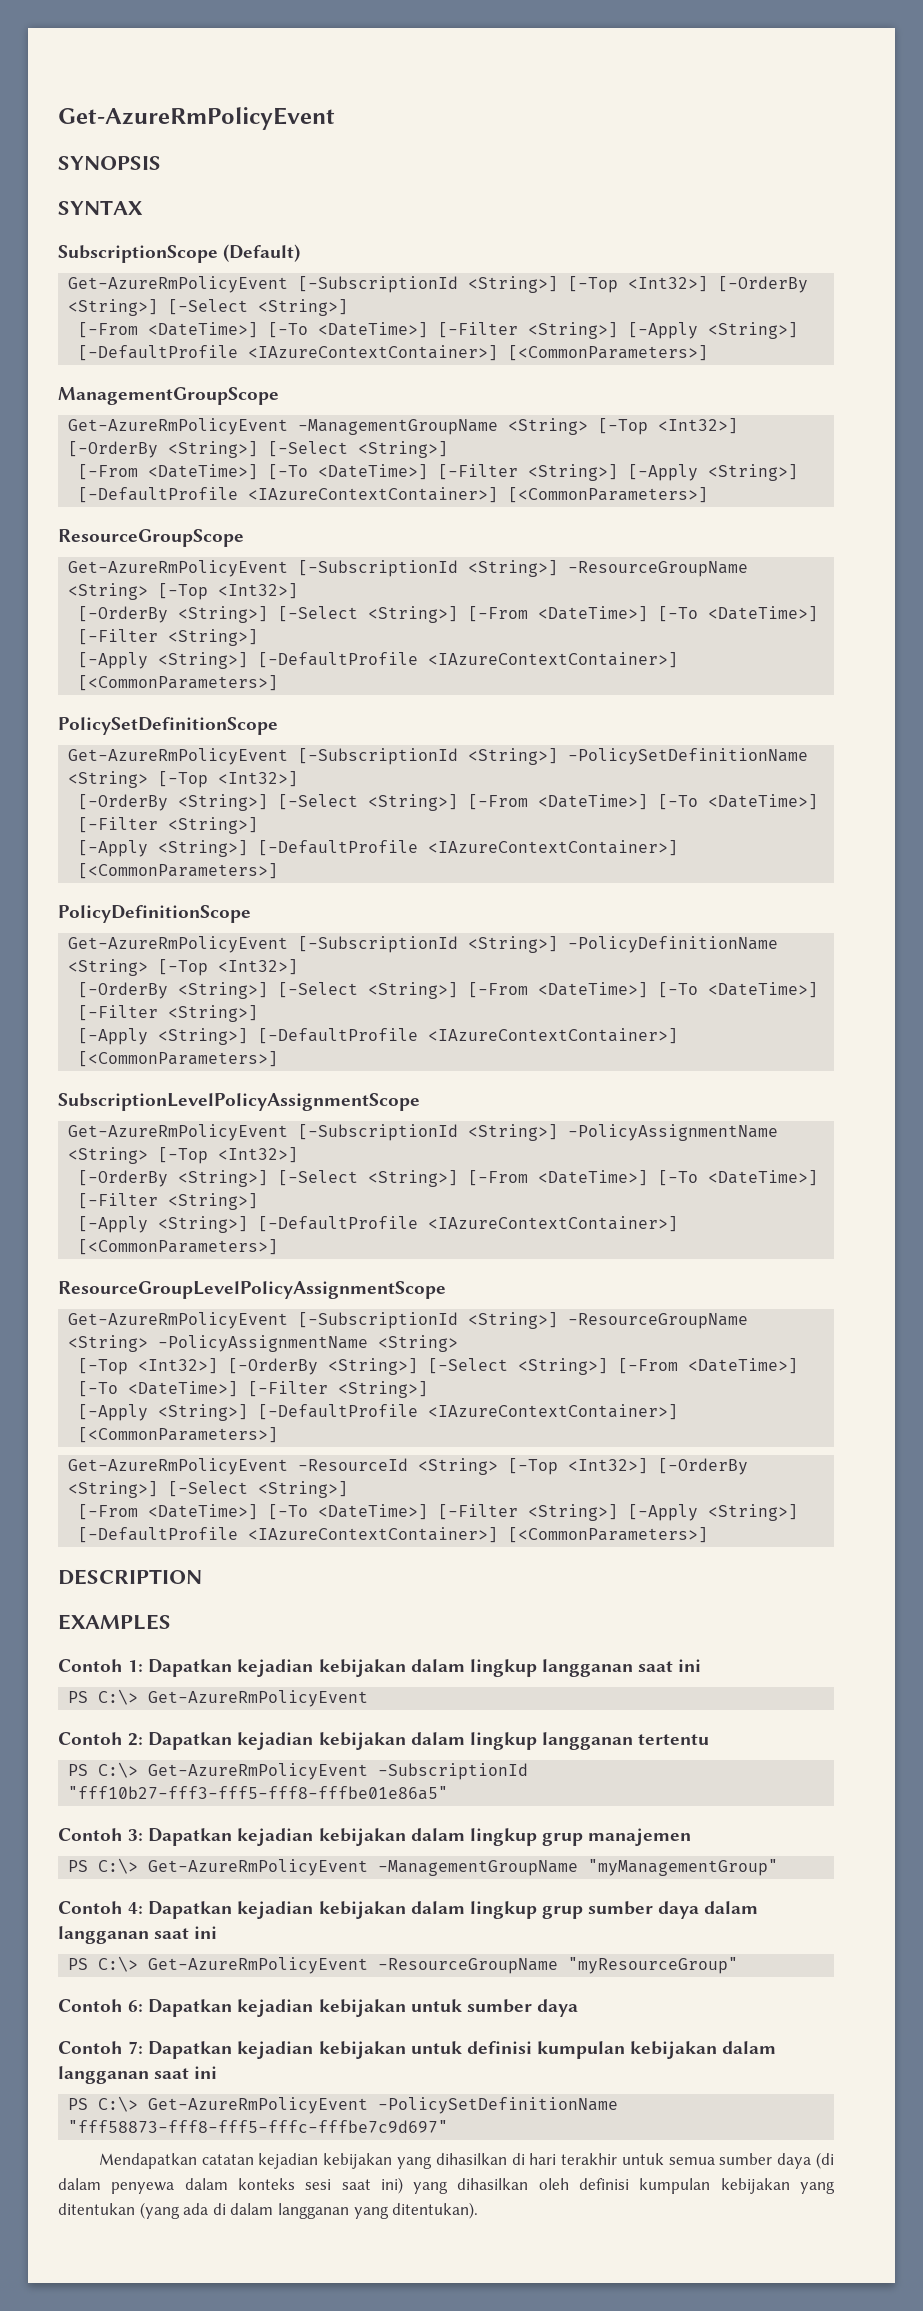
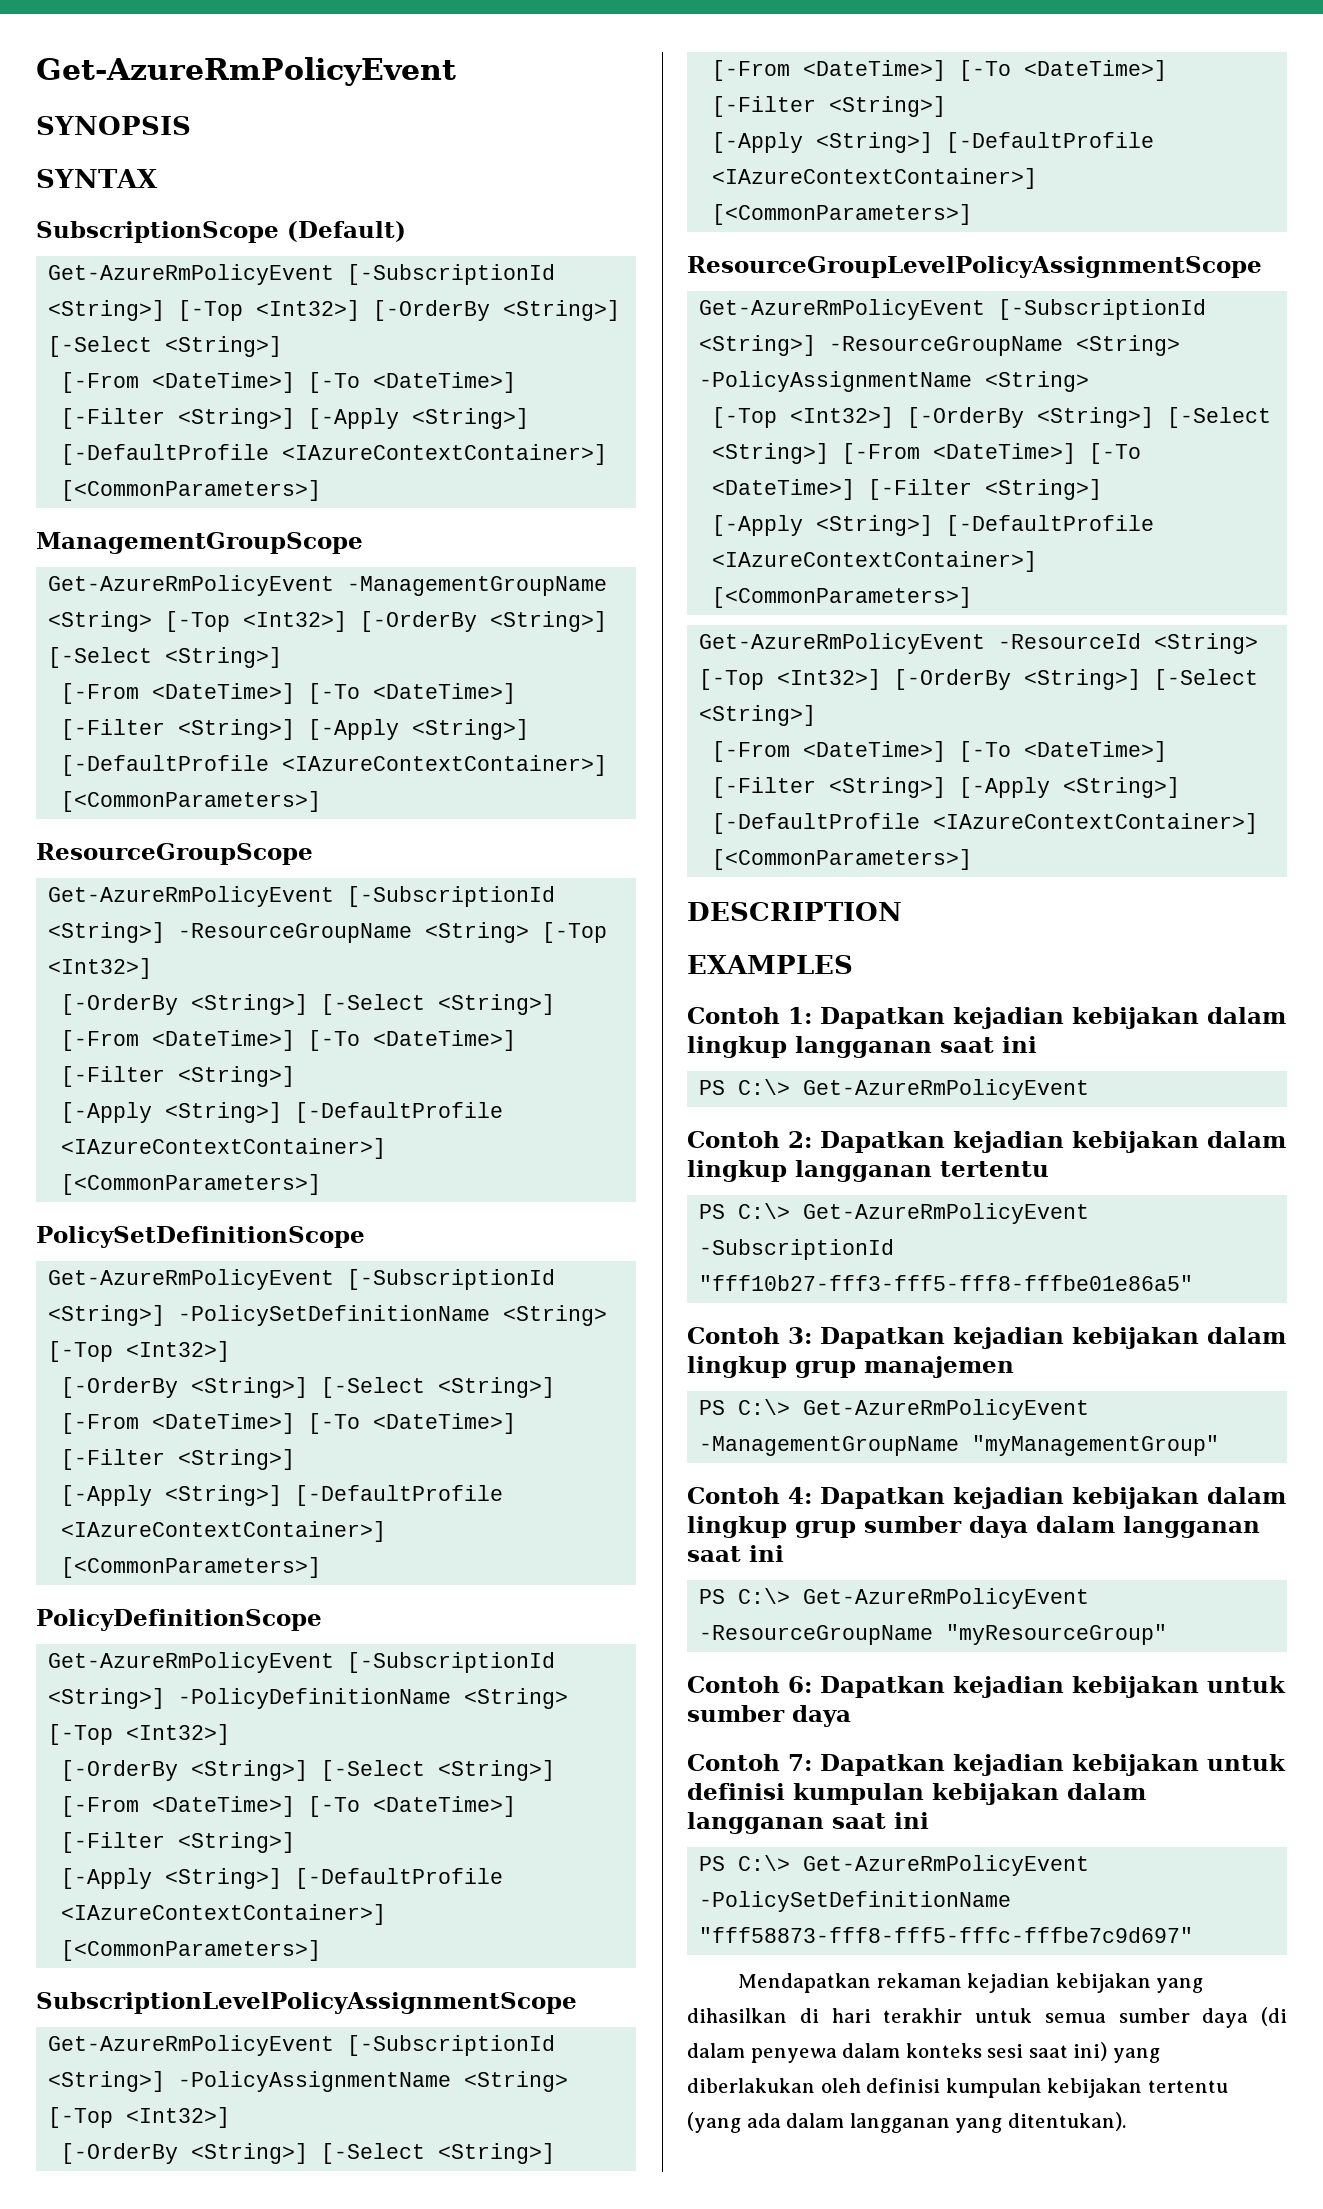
[201,2154,254,2165] catatan -> [876,1973,962,1988] rekaman
[457,2178,529,2190] dihasilkan -> [687,2078,815,2093] diberlakukan
[799,2181,835,2194] [58,2203,135,2215] yang ditentukan -> [1147,2080,1228,2093] tertentu
[212,2203,226,2215] di -> (781, 2120) none

